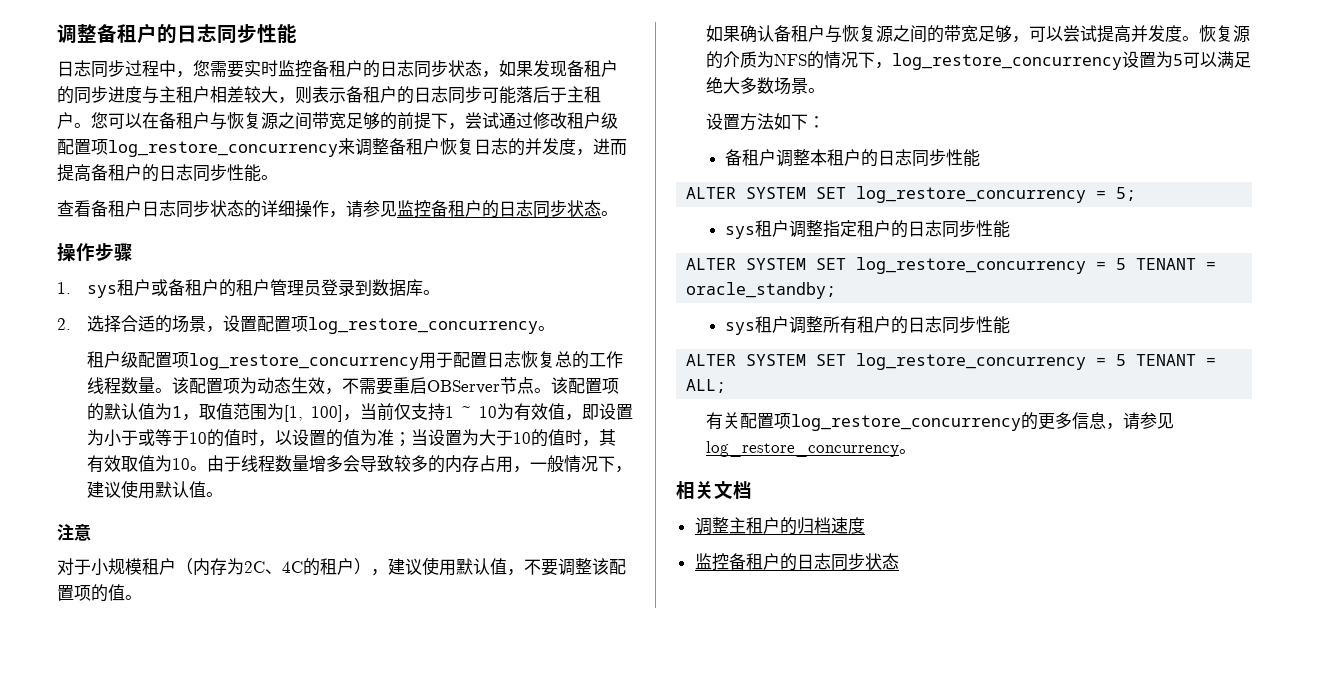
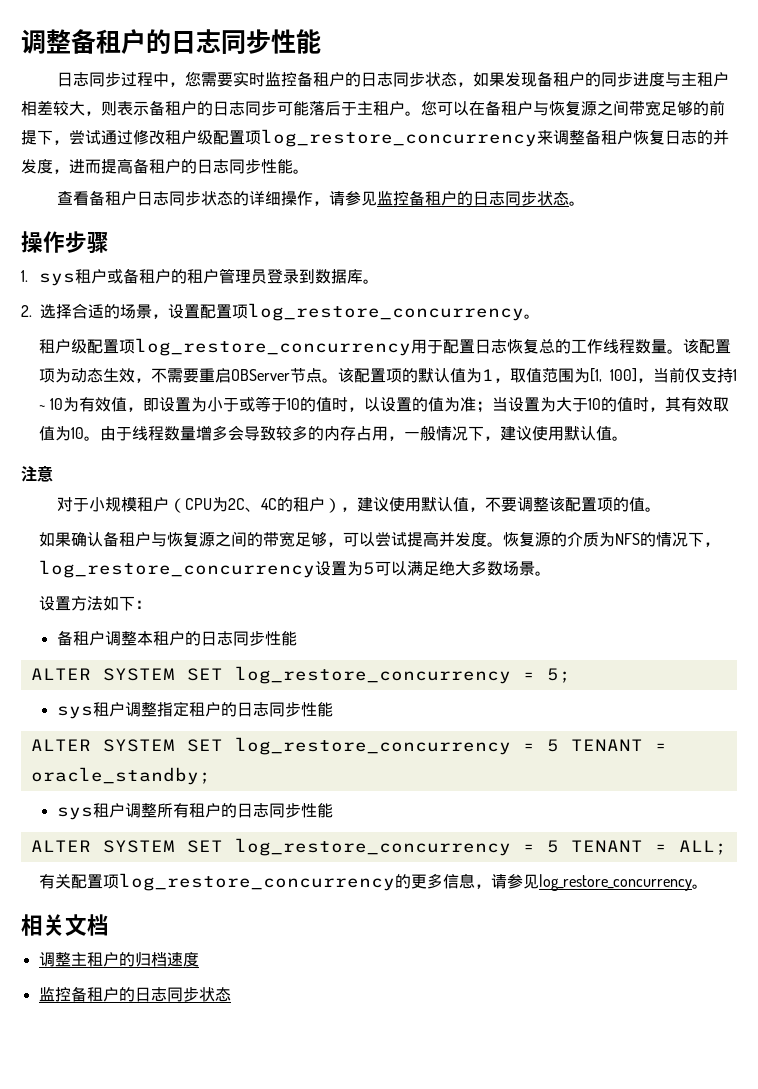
[193,558,227,576] 内存 -> [185,498,213,510] CPU

